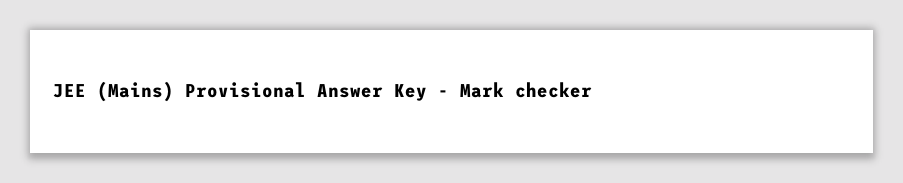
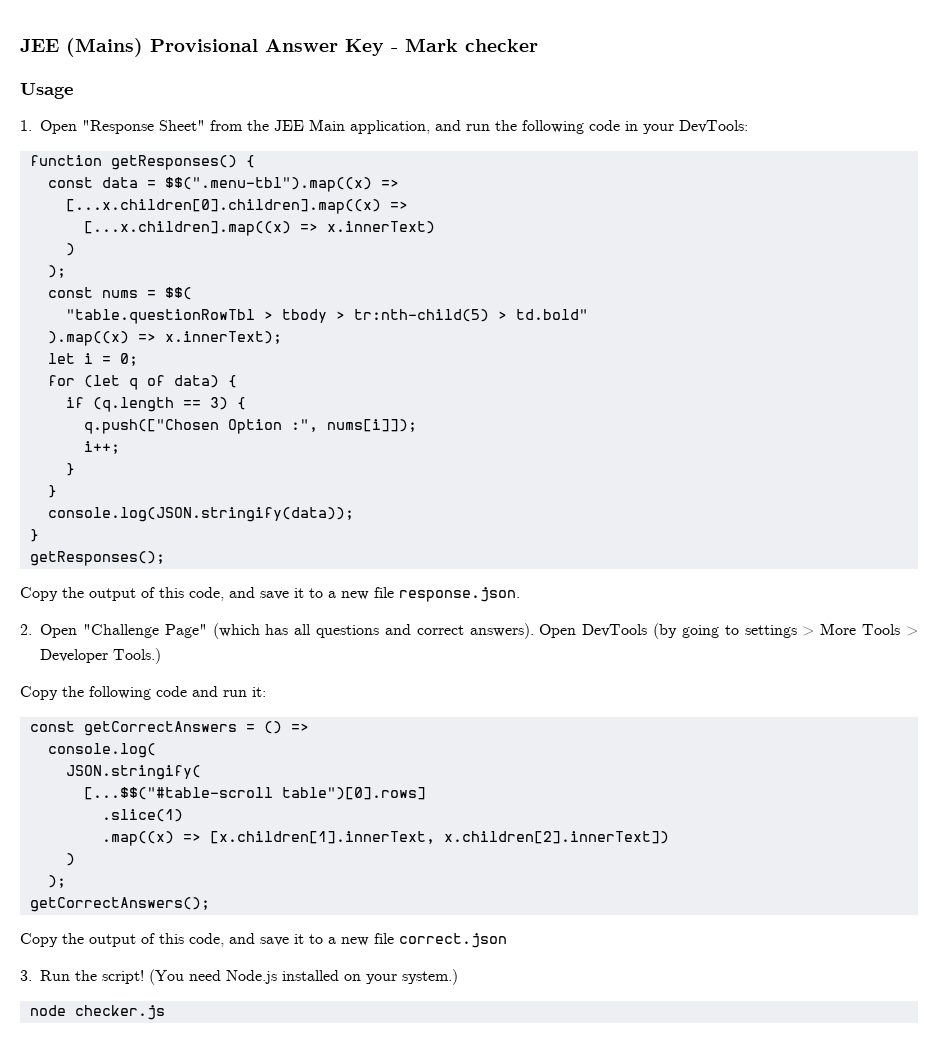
(592, 90) none -> [20,83,73,99] [20,119,748,134] [29,155,255,170] [47,177,399,192] [65,199,408,214] [83,221,435,236] [65,243,75,256] [47,265,66,278] [47,287,192,300] [65,309,588,324] [47,331,282,346] [47,353,138,366] [47,375,237,390] [65,397,246,412] [83,419,417,434] [83,441,120,454] [65,463,75,476] [47,485,57,498] [47,507,354,522] [29,529,39,542] [29,551,165,566] [20,587,520,602] [20,623,919,639] [40,648,161,664] [20,686,266,700] [29,721,309,736] [47,743,156,758] [65,765,201,780] [83,787,426,800] [101,809,183,822] [101,831,669,846] [65,853,75,866] [47,875,66,888] [29,897,210,912] [20,933,507,948] [20,969,458,985] [29,1005,165,1020] // Usage // 1. Open "Response Sheet" from the JEE Main application, and run the following code in your DevTools: // function getResponses() { // const data = $$(".menu-tbl").map((x) => // [...x.children[0].children].map((x) => // [...x.children].map((x) => x.innerText) // ) // ); // const nums = $$( // "table.questionRowTbl > tbody > tr:nth-child(5) > td.bold" // ).map((x) => x.innerText); // let i = 0; // for (let q of data) { // if (q.length == 3) { // q.push(["Chosen Option :", nums[i]]); // i++; // } // } // console.log(JSON.stringify(data)); // } // getResponses(); // Copy the output of this code, and save it to a new file response.json. // 2. Open "Challenge Page" (which has all questions and correct answers). Open DevTools (by going to settings > More Tools > Developer Tools.) // Copy the following code and run it: // const getCorrectAnswers = () => // console.log( // JSON.stringify( // [...$$("#table-scroll table")[0].rows] // .slice(1) // .map((x) => [x.children[1].innerText, x.children[2].innerText]) // ) // ); // getCorrectAnswers(); // Copy the output of this code, and save it to a new file correct.json // 3. Run the script! (You need Node.js installed on your system.) // node checker.js

